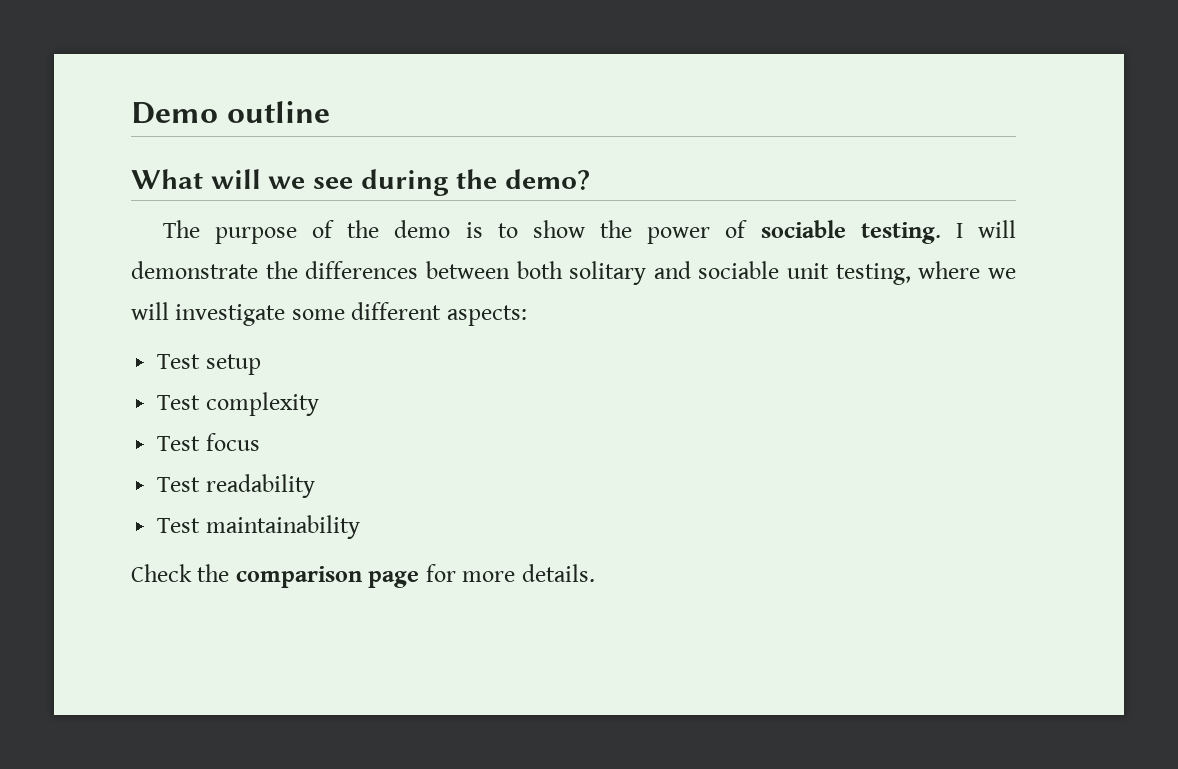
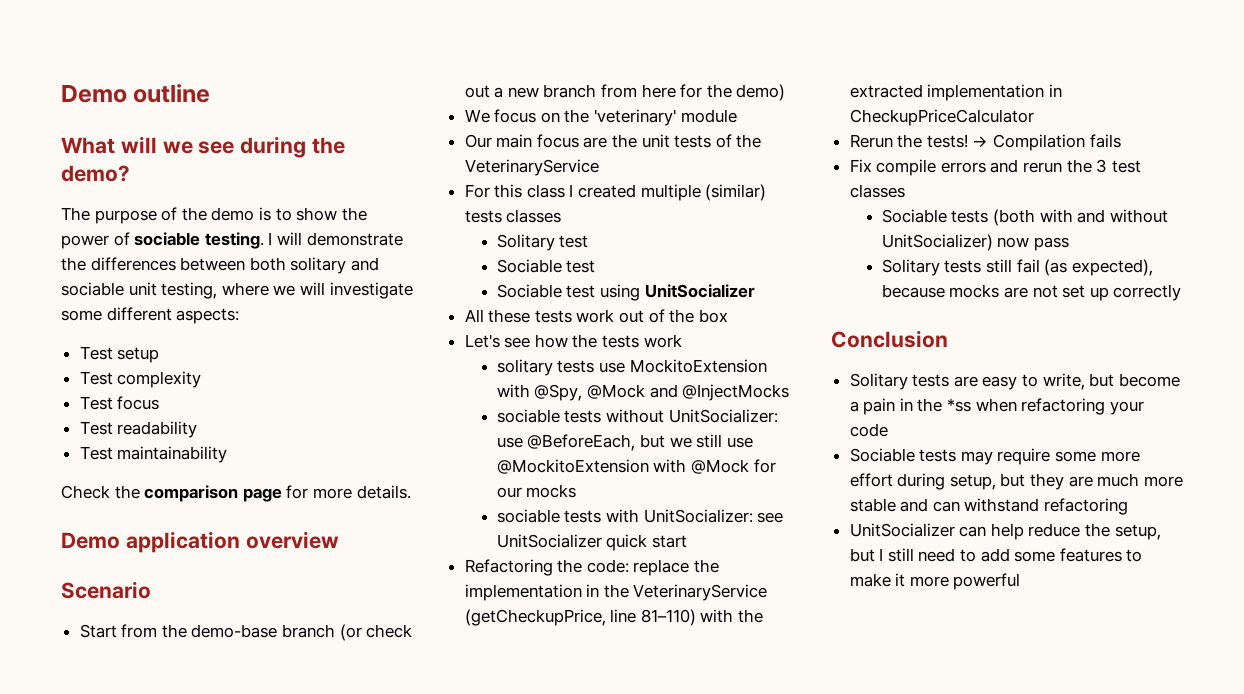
(595, 573) none -> [61,531,339,553] [61,581,151,599] [79,624,413,641] [464,84,786,101] [464,109,737,126] [464,134,762,148] [464,159,599,176] [464,184,767,201] [464,209,562,223] [496,234,589,251] [496,259,596,273] [496,284,755,301] [464,309,728,323] [464,334,682,348] [496,359,767,376] [496,384,790,401] [496,409,778,423] [496,434,753,451] [496,459,776,474] [496,484,577,498] [496,509,784,523] [496,534,688,551] [464,559,720,576] [464,584,768,601] [464,609,764,626] [849,84,1062,101] [849,109,1034,126] [849,134,1121,151] [849,159,1141,176] [849,184,905,198] [881,209,1168,226] [881,234,1070,251] [881,259,1153,276] [881,284,1182,301] [831,330,948,348] [849,373,1180,390] [849,398,1144,415] [849,423,888,437] [849,448,1140,465] [849,473,1183,490] [849,498,1129,515] [849,523,1161,540] [849,548,1143,562] [849,573,1021,590] // Demo application overview // Scenario // Start from the demo-base branch (or check out a new branch from here for the demo) // We focus on the 'veterinary' module // Our main focus are the unit tests of the VeterinaryService // For this class I created multiple (similar) tests classes // Solitary test // Sociable test // Sociable test using UnitSocializer // All these tests work out of the box // Let's see how the tests work // solitary tests use MockitoExtension with @Spy, @Mock and @InjectMocks // sociable tests without UnitSocializer: use @BeforeEach, but we still use @MockitoExtension with @Mock for our mocks // sociable tests with UnitSocializer: see UnitSocializer quick start // Refactoring the code: replace the implementation in the VeterinaryService (getCheckupPrice, line 81–110) with the extracted implementation in CheckupPriceCalculator // Rerun the tests! → Compilation fails // Fix compile errors and rerun the 3 test classes // Sociable tests (both with and without UnitSocializer) now pass // Solitary tests still fail (as expected), because mocks are not set up correctly // Conclusion // Solitary tests are easy to write, but become a pain in the *ss when refactoring your code // Sociable tests may require some more effort during setup, but they are much more stable and can withstand refactoring // UnitSocializer can help reduce the setup, but I still need to add some features to make it more powerful

